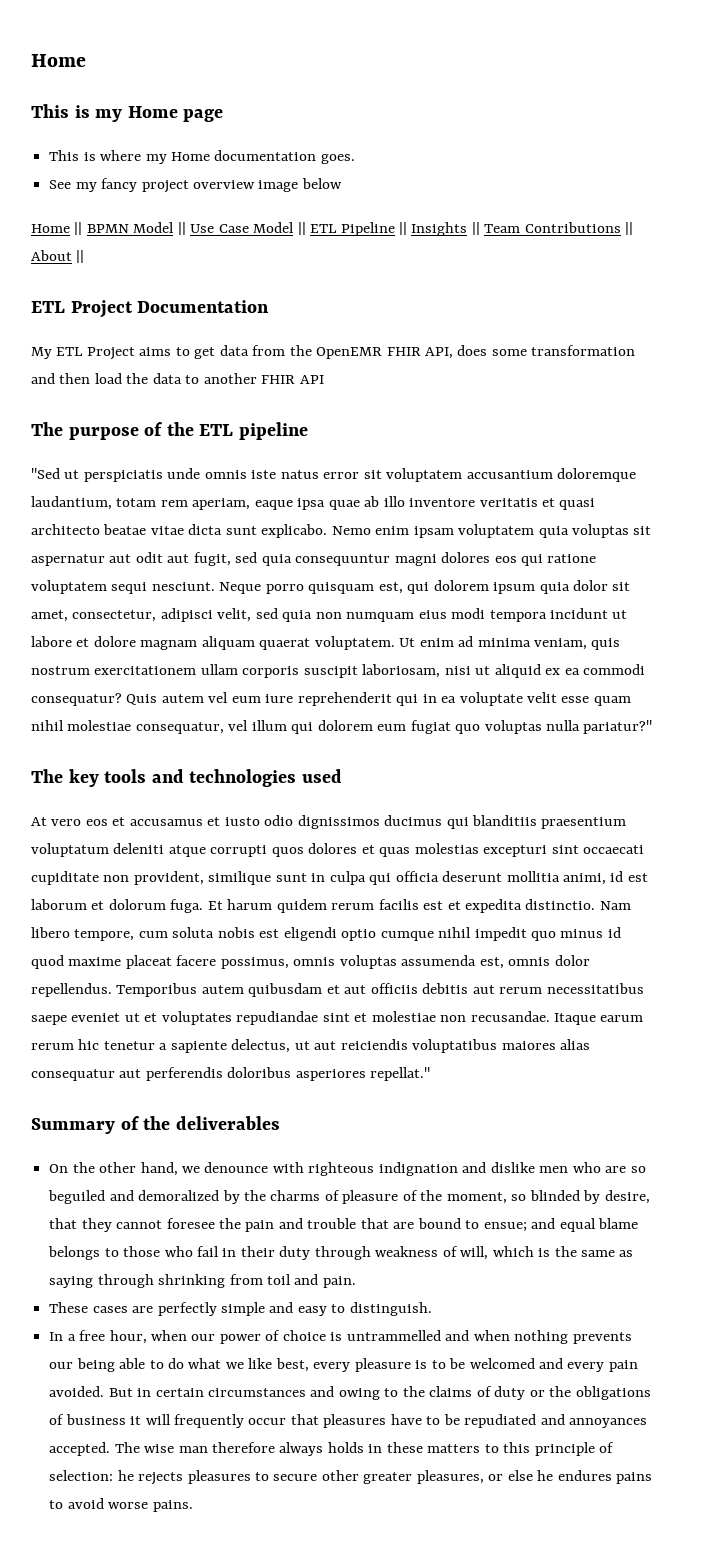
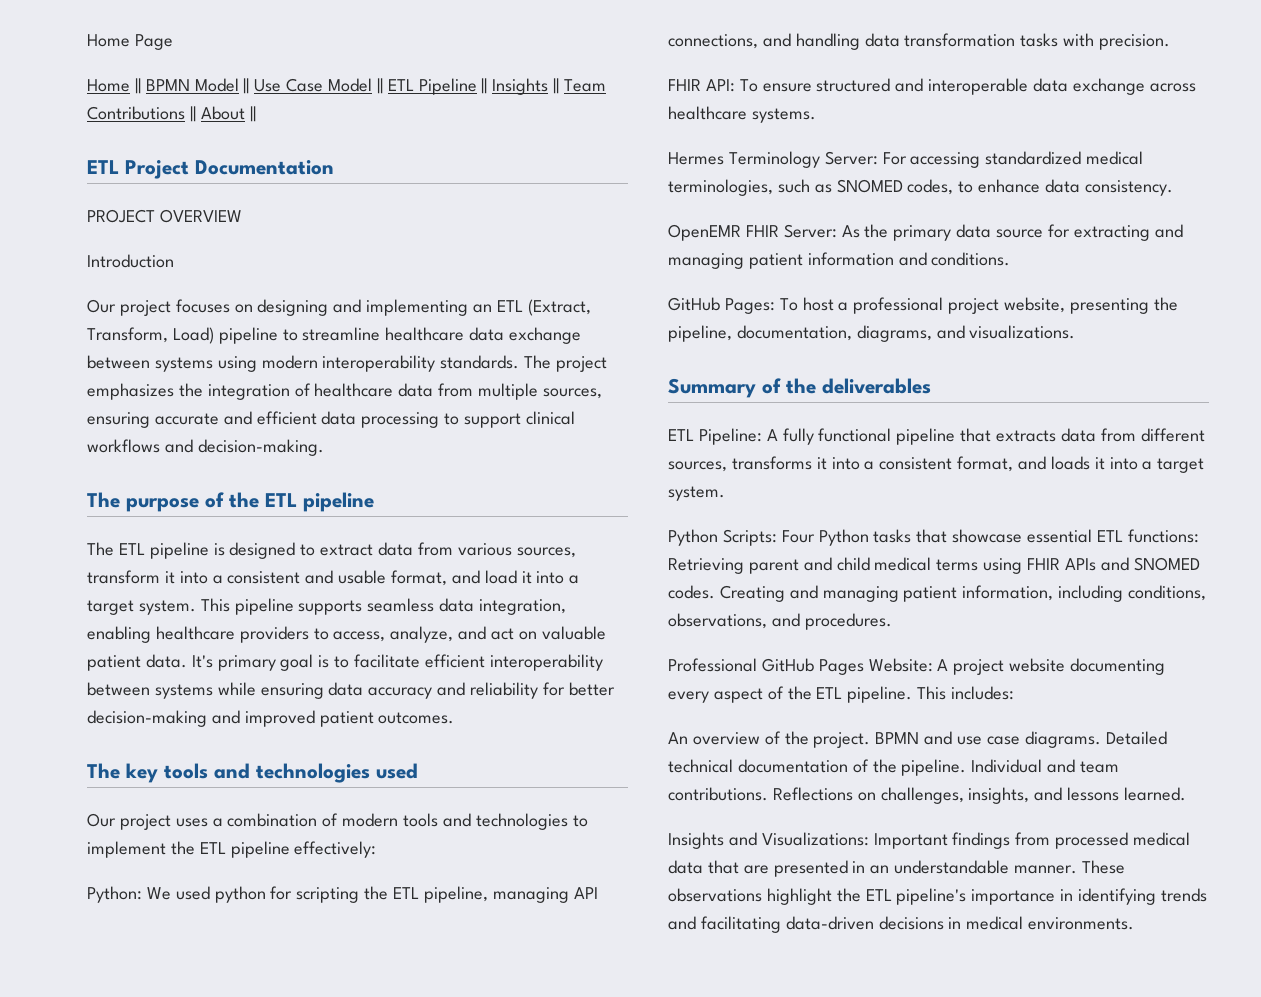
[31,54,86,67] [31,104,224,122] [49,150,355,164] [49,178,342,193] Home // This is my Home page // This is where my Home documentation goes. // See my fancy project overview image below -> [87,34,173,50] Home Page
[31,345,636,360] [31,373,324,384] My ETL Project aims to get data from the OpenEMR FHIR API, does some transformation and then load the data to another FHIR API -> [87,209,242,223] [87,254,174,268] [87,299,591,316] [87,327,582,344] [87,355,608,372] [87,383,602,400] [87,411,575,428] [87,439,324,456] PROJECT OVERVIEW // Introduction // Our project focuses on designing and implementing an ETL (Extract, Transform, Load) pipeline to streamline healthcare data exchange between systems using modern interoperability standards. The project emphasizes the integration of healthcare data from multiple sources, ensuring accurate and efficient data processing to support clinical workflows and decision-making.
[31,468,637,482] [31,496,596,510] [31,524,652,538] [31,552,597,566] [31,580,631,594] [31,608,628,622] [31,636,621,650] [31,664,646,678] [31,692,631,706] [31,720,653,734] "Sed ut perspiciatis unde omnis iste natus error sit voluptatem accusantium doloremque laudantium, totam rem aperiam, eaque ipsa quae ab illo inventore veritatis et quasi architecto beatae vitae dicta sunt explicabo. Nemo enim ipsam voluptatem quia voluptas sit aspernatur aut odit aut fugit, sed quia consequuntur magni dolores eos qui ratione voluptatem sequi nesciunt. Neque porro quisquam est, qui dolorem ipsum quia dolor sit amet, consectetur, adipisci velit, sed quia non numquam eius modi tempora incidunt ut labore et dolore magnam aliquam quaerat voluptatem. Ut enim ad minima veniam, quis nostrum exercitationem ullam corporis suscipit laboriosam, nisi ut aliquid ex ea commodi consequatur? Quis autem vel eum iure reprehenderit qui in ea voluptate velit esse quam nihil molestiae consequatur, vel illum qui dolorem eum fugiat quo voluptas nulla pariatur?" -> [87,542,576,559] [87,570,580,586] [87,598,567,615] [87,626,606,643] [87,654,603,671] [87,682,615,699] [87,710,455,727] The ETL pipeline is designed to extract data from various sources, transform it into a consistent and usable format, and load it into a target system. This pipeline supports seamless data integration, enabling healthcare providers to access, analyze, and act on valuable patient data. It's primary goal is to facilitate efficient interoperability between systems while ensuring data accuracy and reliability for better decision-making and improved patient outcomes.
[31,815,627,829] [31,843,645,857] [31,871,648,885] [31,899,631,913] [31,927,621,941] [31,955,590,969] [31,983,644,997] [31,1011,644,1025] [31,1039,591,1053] [31,1067,431,1081] [31,1116,280,1134] [49,1162,646,1176] [48,1190,650,1204] [49,1218,638,1232] [48,1246,634,1260] [49,1274,356,1288] [49,1302,432,1316] [49,1330,632,1344] [49,1358,638,1372] [49,1386,651,1400] [49,1414,648,1428] [49,1442,615,1456] [49,1470,653,1485] [49,1498,193,1512] At vero eos et accusamus et iusto odio dignissimos ducimus qui blanditiis praesentium voluptatum deleniti atque corrupti quos dolores et quas molestias excepturi sint occaecati cupiditate non provident, similique sunt in culpa qui officia deserunt mollitia animi, id est laborum et dolorum fuga. Et harum quidem rerum facilis est et expedita distinctio. Nam libero tempore, cum soluta nobis est eligendi optio cumque nihil impedit quo minus id quod maxime placeat facere possimus, omnis voluptas assumenda est, omnis dolor repellendus. Temporibus autem quibusdam et aut officiis debitis aut rerum necessitatibus saepe eveniet ut et voluptates repudiandae sint et molestiae non recusandae. Itaque earum rerum hic tenetur a sapiente delectus, ut aut reiciendis voluptatibus maiores alias consequatur aut perferendis doloribus asperiores repellat." // Summary of the deliverables // On the other hand, we denounce with righteous indignation and dislike men who are so beguiled and demoralized by the charms of pleasure of the moment, so blinded by desire, that they cannot foresee the pain and trouble that are bound to ensue; and equal blame belongs to those who fail in their duty through weakness of will, which is the same as saying through shrinking from toil and pain. // These cases are perfectly simple and easy to distinguish. // In a free hour, when our power of choice is untrammelled and when nothing prevents our being able to do what we like best, every pleasure is to be welcomed and every pain avoided. But in certain circumstances and owing to the claims of duty or the obligations of business it will frequently occur that pleasures have to be repudiated and annoyances accepted. The wise man therefore always holds in these matters to this principle of selection: he rejects pleasures to secure other greater pleasures, or else he endures pains to avoid worse pains. -> [87,813,588,830] [87,841,377,858] [87,886,598,903] [668,33,1171,50] [668,78,1196,95] [668,106,816,123] [668,151,1144,168] [668,179,1173,196] [668,224,1183,241] [668,252,1011,269] [668,297,1178,314] [668,325,1076,342] [668,378,931,398] [668,428,1205,445] [668,456,1205,473] [668,486,725,501] [668,529,1199,546] [668,557,1200,574] [668,585,1207,602] [668,613,892,630] [668,658,1166,675] [668,686,1015,703] [668,731,1167,748] [668,759,1120,776] [668,787,1187,804] [668,832,1191,849] [668,860,1125,877] [668,888,1207,905] [668,916,1135,933] Our project uses a combination of modern tools and technologies to implement the ETL pipeline effectively: // Python: We used python for scripting the ETL pipeline, managing API connections, and handling data transformation tasks with precision. // FHIR API: To ensure structured and interoperable data exchange across healthcare systems. // Hermes Terminology Server: For accessing standardized medical terminologies, such as SNOMED codes, to enhance data consistency. // OpenEMR FHIR Server: As the primary data source for extracting and managing patient information and conditions. // GitHub Pages: To host a professional project website, presenting the pipeline, documentation, diagrams, and visualizations. // Summary of the deliverables // ETL Pipeline: A fully functional pipeline that extracts data from different sources, transforms it into a consistent format, and loads it into a target system. // Python Scripts: Four Python tasks that showcase essential ETL functions: Retrieving parent and child medical terms using FHIR APIs and SNOMED codes. Creating and managing patient information, including conditions, observations, and procedures. // Professional GitHub Pages Website: A project website documenting every aspect of the ETL pipeline. This includes: // An overview of the project. BPMN and use case diagrams. Detailed technical documentation of the pipeline. Individual and team contributions. Reflections on challenges, insights, and lessons learned. // Insights and Visualizations: Important findings from processed medical data that are presented in an understandable manner. These observations highlight the ETL pipeline's importance in identifying trends and facilitating data-driven decisions in medical environments.

